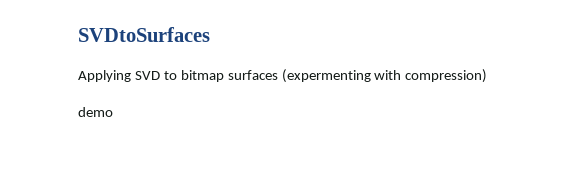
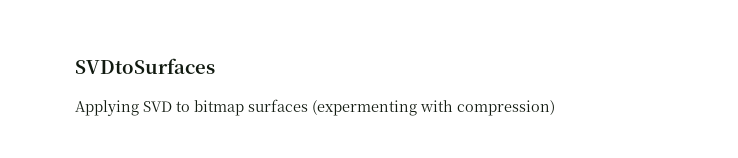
[78,107,113,117] // demo -> (555, 108) none

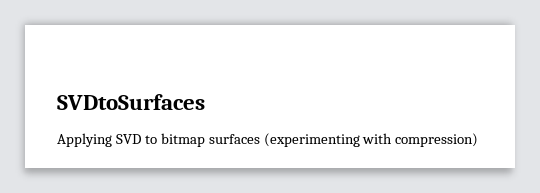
[312,100,417,116] (expermenting -> [263,133,360,147] (experimenting

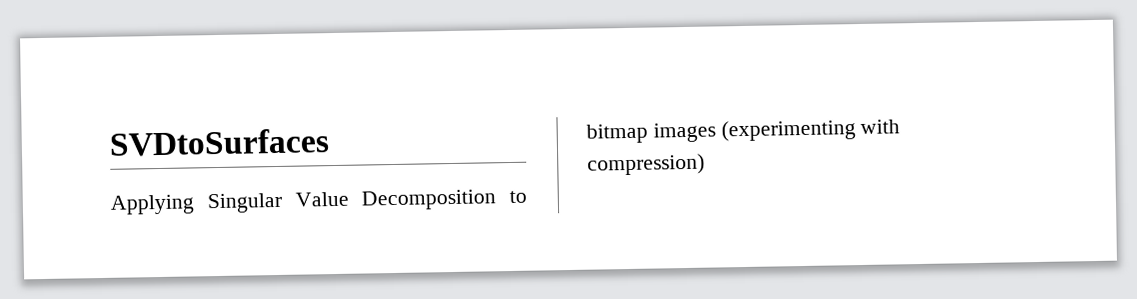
[115,134,141,144] SVD -> [206,189,497,214] Singular Value Decomposition
[208,134,260,144] surfaces -> [652,122,716,143] images

